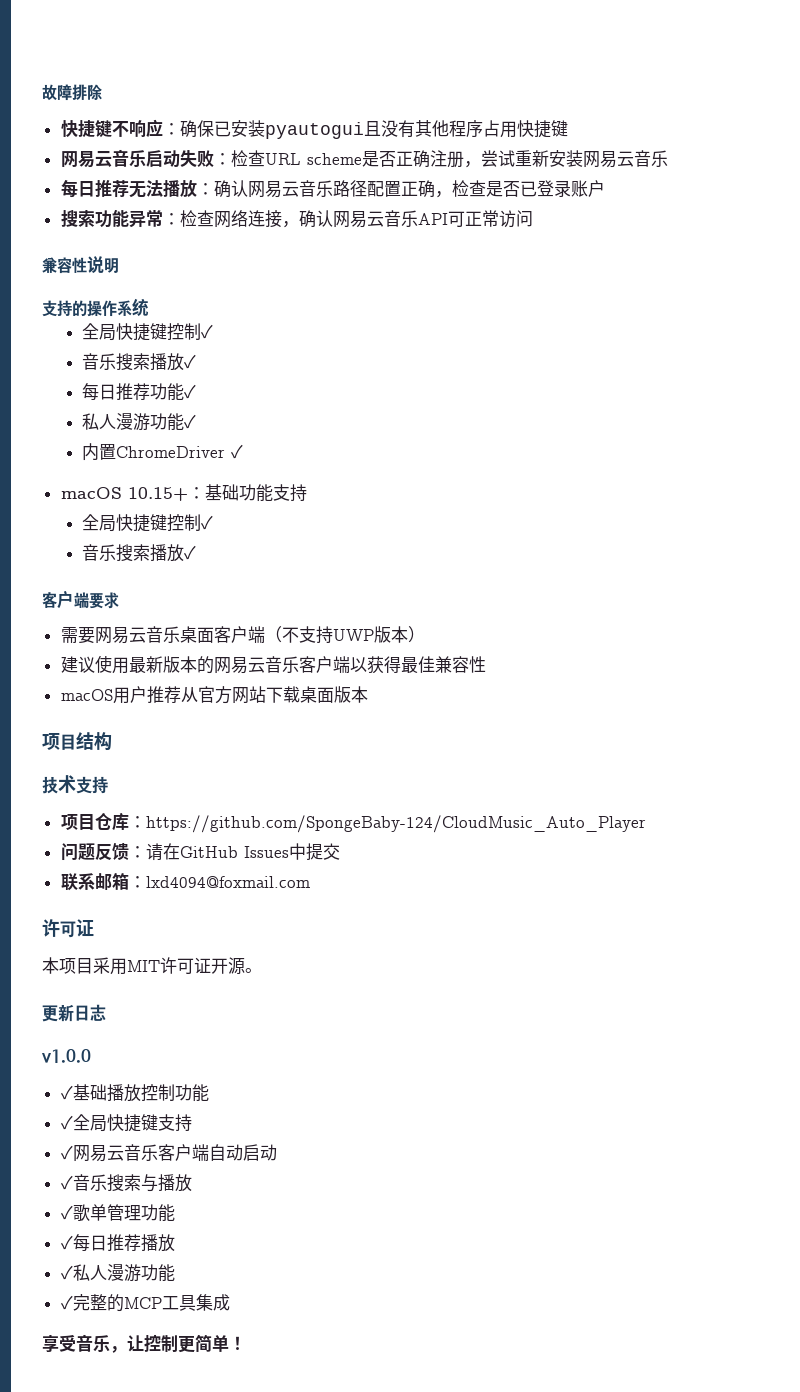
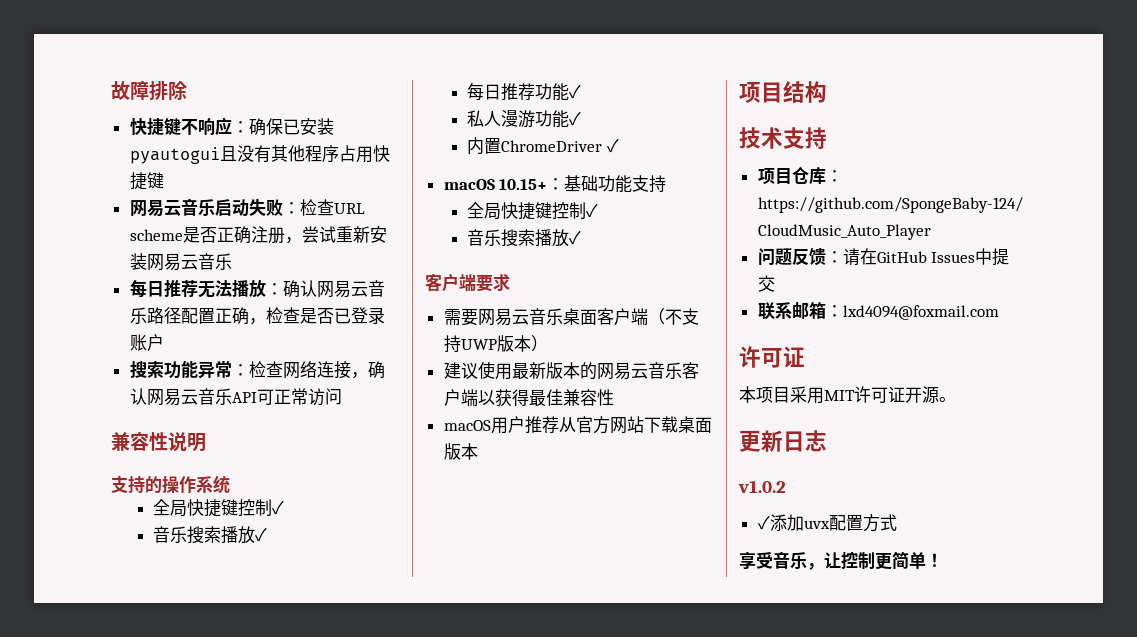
[41,1049,91,1063] [60,1084,209,1102] [60,1114,192,1132] [60,1144,277,1162] [60,1174,192,1192] [60,1204,175,1222] [60,1234,175,1252] [60,1264,175,1282] [60,1294,230,1312] v1.0.0 // ✓基础播放控制功能 // ✓全局快捷键支持 // ✓网易云音乐客户端自动启动 // ✓音乐搜索与播放 // ✓歌单管理功能 // ✓每日推荐播放 // ✓私人漫游功能 // ✓完整的MCP工具集成 -> [738,480,786,493] [757,514,897,532] v1.0.2 // ✓添加uvx配置方式

